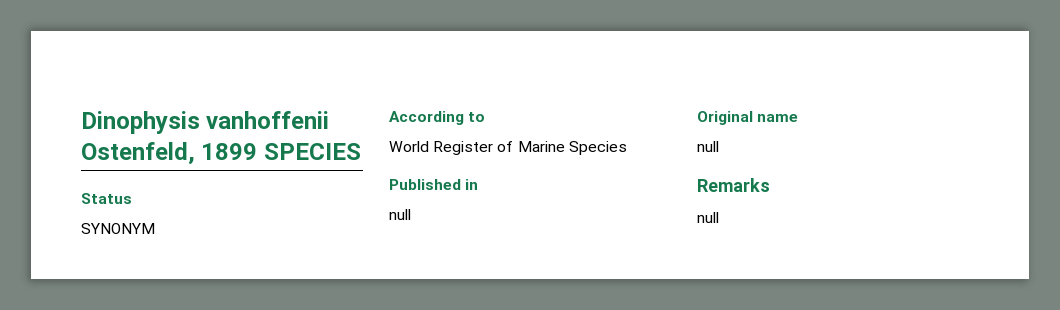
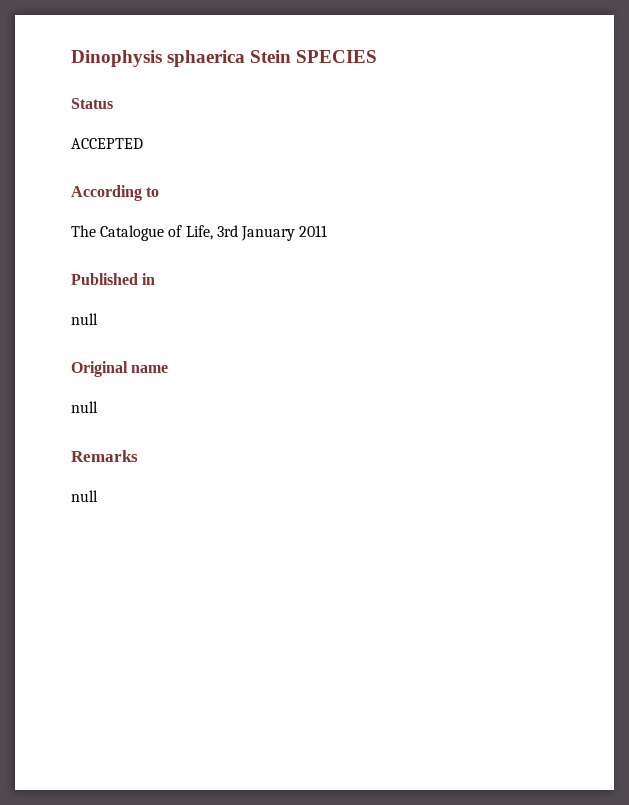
[206,111,330,129] [81,142,258,165] vanhoffenii Ostenfeld, 1899 -> [167,50,292,67] sphaerica Stein
[81,223,155,234] SYNONYM -> [71,138,143,149] ACCEPTED
[389,141,627,155] World Register of Marine Species -> [71,225,328,241] The Catalogue of Life, 3rd January 2011

